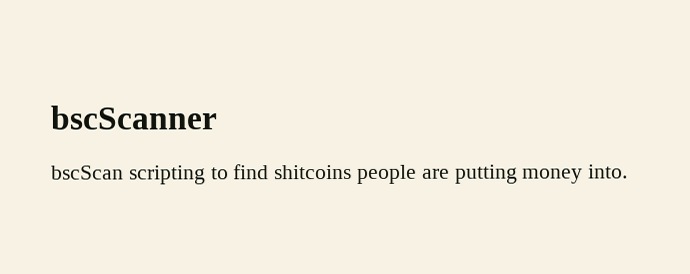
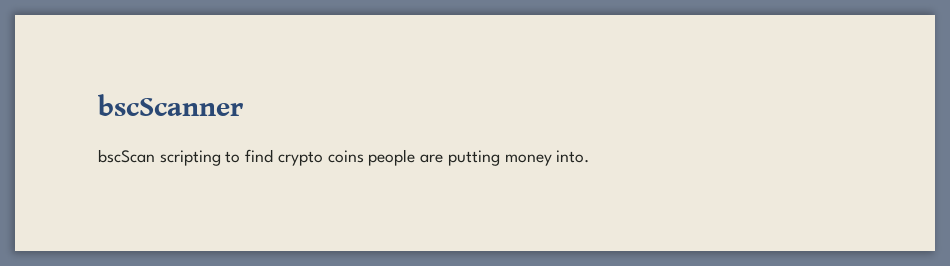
[274,164,353,180] shitcoins -> [277,150,364,166] crypto coins

